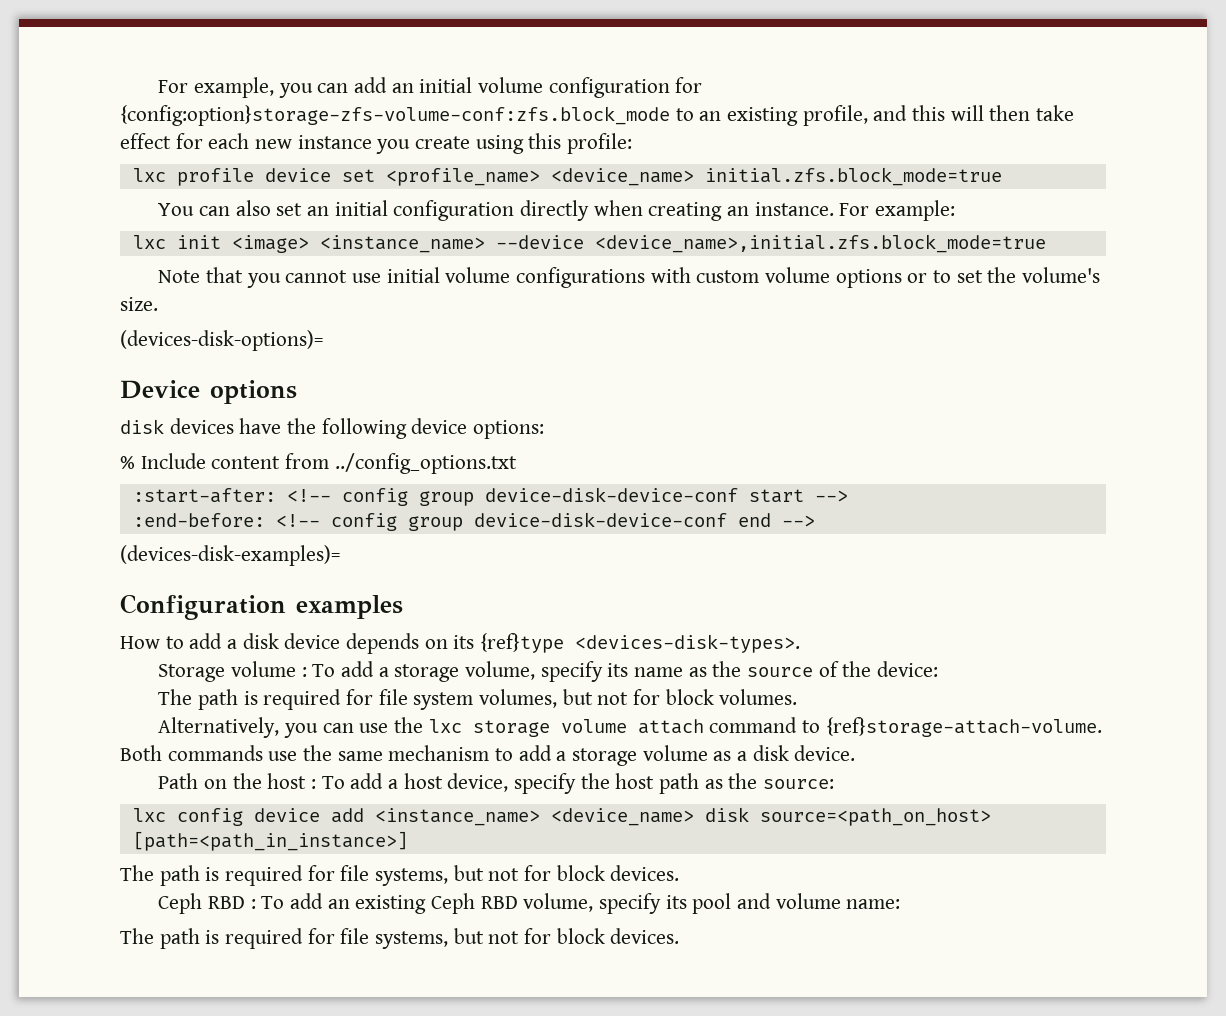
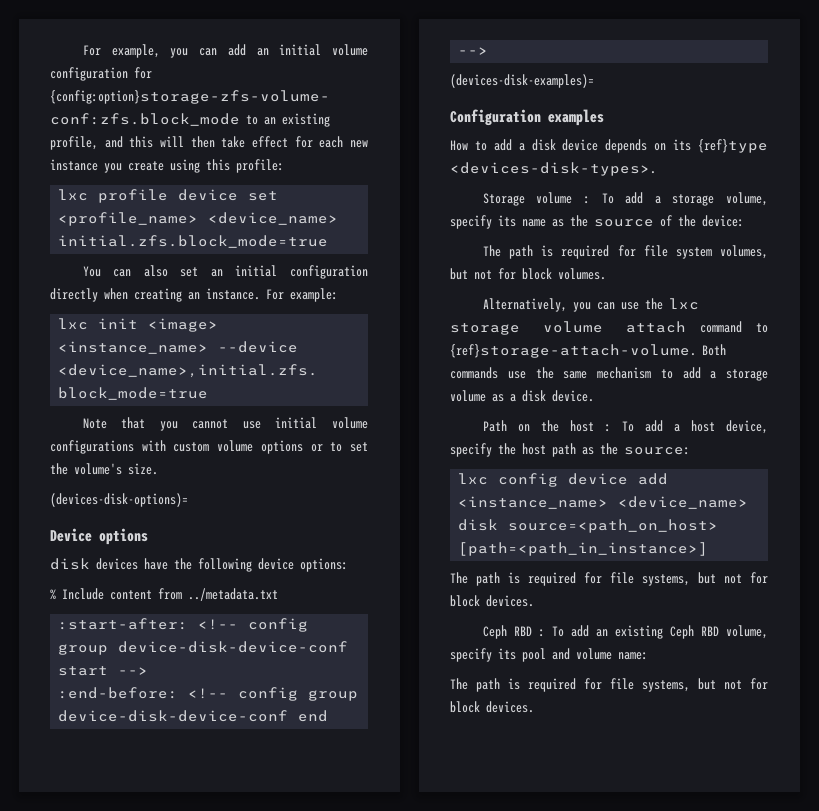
[334,453,517,474] ../config_options.txt -> [188,588,278,601] ../metadata.txt

